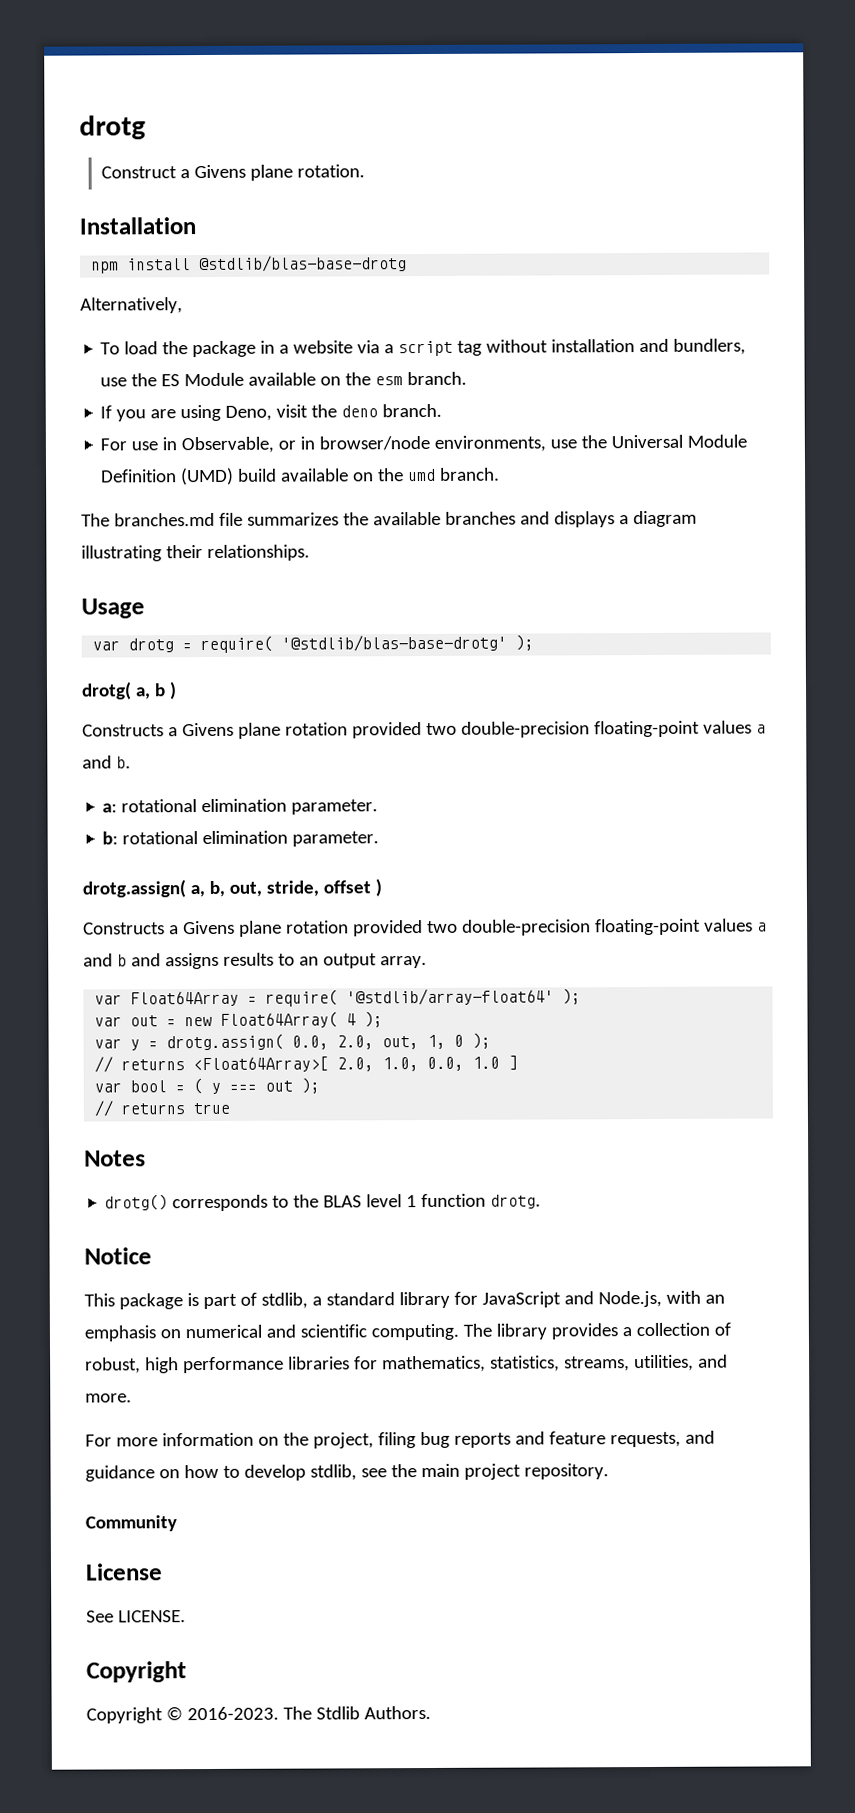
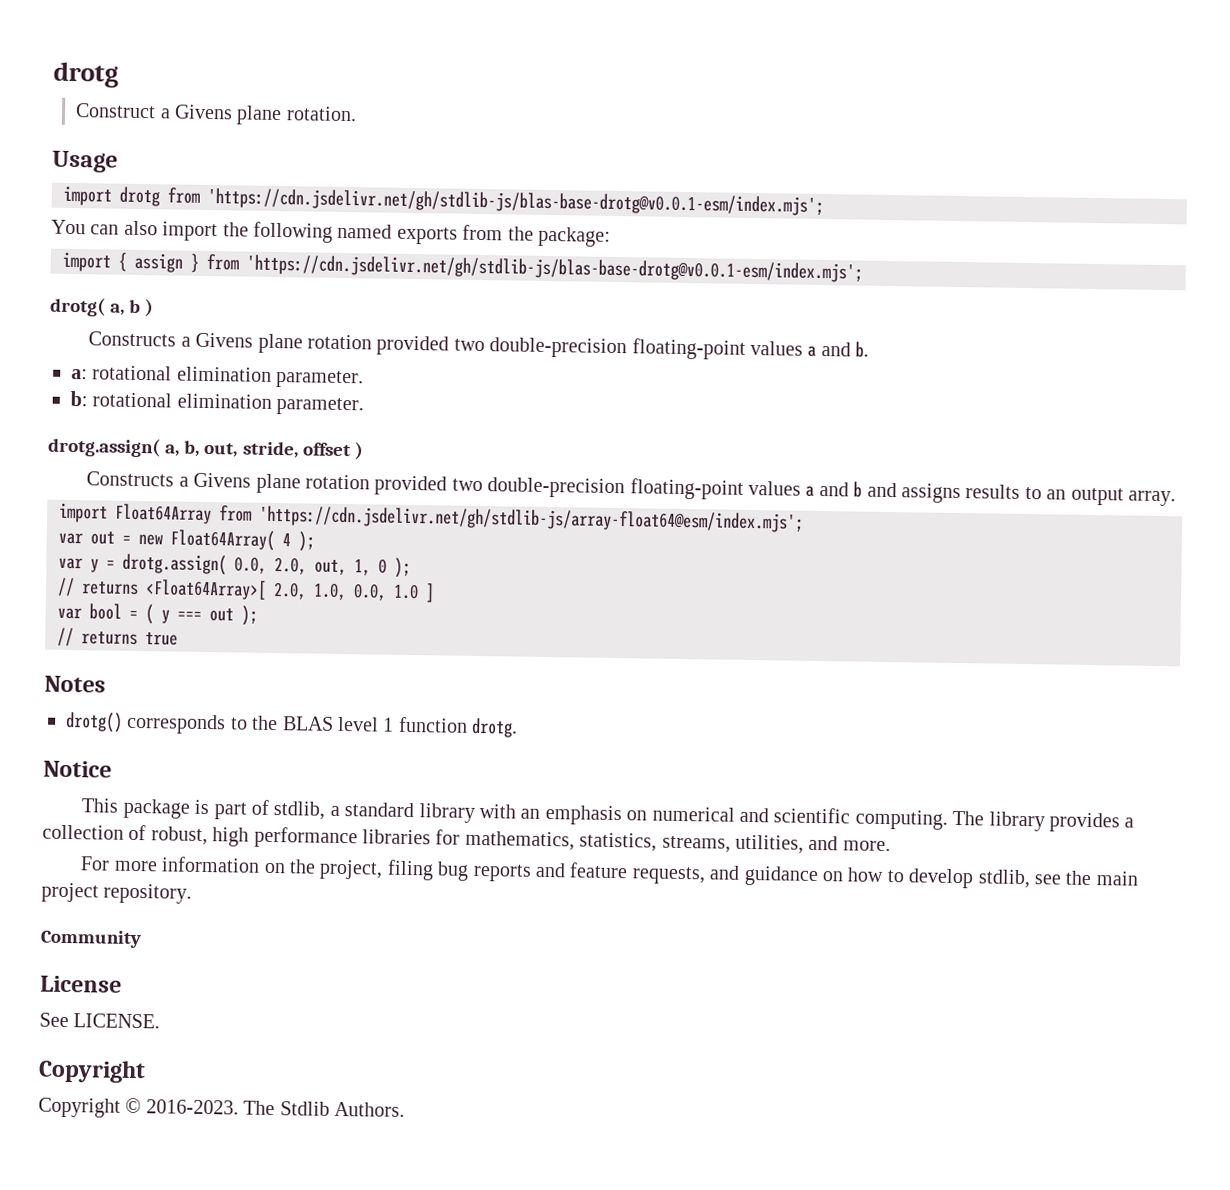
[79,217,196,235] [91,255,408,274] [80,297,183,314] [100,338,747,358] [100,371,468,387] [100,403,443,422] [100,434,748,454] [101,467,501,486] [81,510,697,528] [81,544,310,562] [81,598,145,619] [92,634,535,654] Installation // npm install @stdlib/blas-base-drotg // Alternatively, // To load the package in a website via a script tag without installation and bundlers, use the ES Module available on the esm branch. // If you are using Deno, visit the deno branch. // For use in Observable, or in browser/node environments, use the Universal Module Definition (UMD) build available on the umd branch. // The branches.md file summarizes the available branches and displays a diagram illustrating their relationships. // Usage // var drotg = require( '@stdlib/blas-base-drotg' ); -> [52,150,118,173] [63,185,824,217] [51,219,611,247] [62,251,863,283] Usage // import drotg from 'https://cdn.jsdelivr.net/gh/stdlib-js/blas-base-drotg@v0.0.1-esm/index.mjs'; // You can also import the following named exports from the package: // import { assign } from 'https://cdn.jsdelivr.net/gh/stdlib-js/blas-base-drotg@v0.0.1-esm/index.mjs';
[94,988,582,1007] var Float64Array = require( '@stdlib/array-float64' ); -> [59,502,804,533] import Float64Array from 'https://cdn.jsdelivr.net/gh/stdlib-js/array-float64@esm/index.mjs';
[453,1290,662,1308] for JavaScript and Node.js, -> (475, 813) none

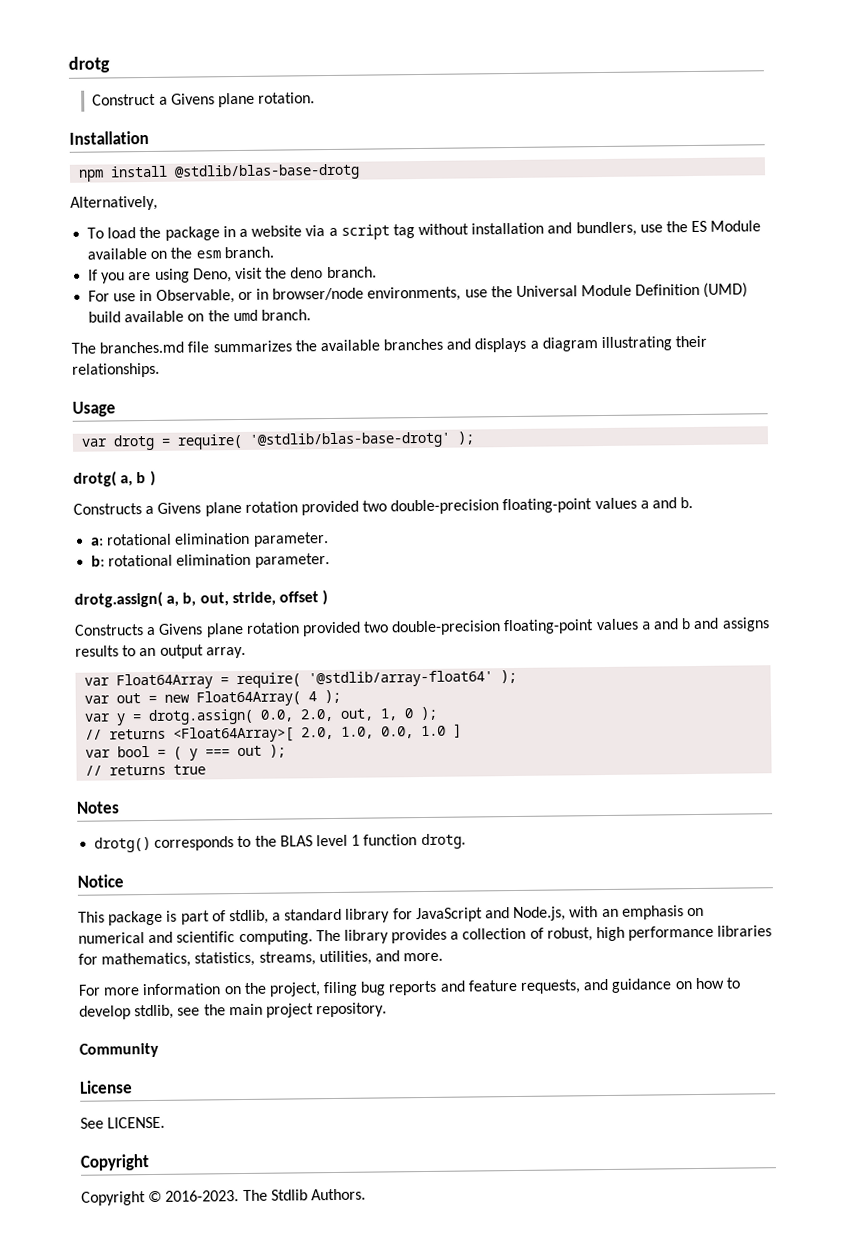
[52,150,118,173] [63,185,824,217] [51,219,611,247] [62,251,863,283] Usage // import drotg from 'https://cdn.jsdelivr.net/gh/stdlib-js/blas-base-drotg@v0.0.1-esm/index.mjs'; // You can also import the following named exports from the package: // import { assign } from 'https://cdn.jsdelivr.net/gh/stdlib-js/blas-base-drotg@v0.0.1-esm/index.mjs'; -> [69,130,149,145] [78,163,361,182] [70,195,158,211] [87,220,762,241] [87,246,274,260] [88,266,377,284] [88,282,749,304] [88,309,311,323] [71,335,708,354] [72,362,160,378] [72,401,116,417] [81,431,476,451] Installation // npm install @stdlib/blas-base-drotg // Alternatively, // To load the package in a website via a script tag without installation and bundlers, use the ES Module available on the esm branch. // If you are using Deno, visit the deno branch. // For use in Observable, or in browser/node environments, use the Universal Module Definition (UMD) build available on the umd branch. // The branches.md file summarizes the available branches and displays a diagram illustrating their relationships. // Usage // var drotg = require( '@stdlib/blas-base-drotg' );
[59,502,804,533] import Float64Array from 'https://cdn.jsdelivr.net/gh/stdlib-js/array-float64@esm/index.mjs'; -> [84,669,518,690] var Float64Array = require( '@stdlib/array-float64' );
(475, 813) none -> [392,906,567,923] for JavaScript and Node.js,

